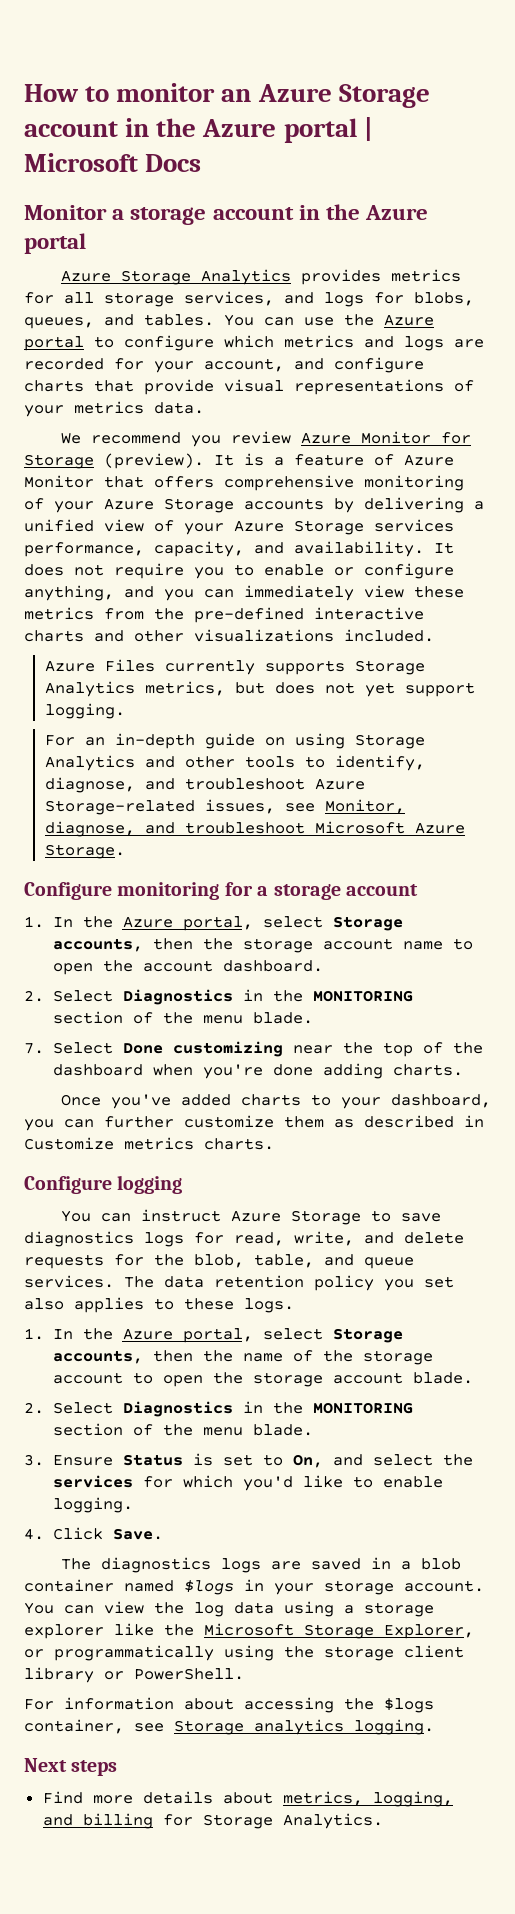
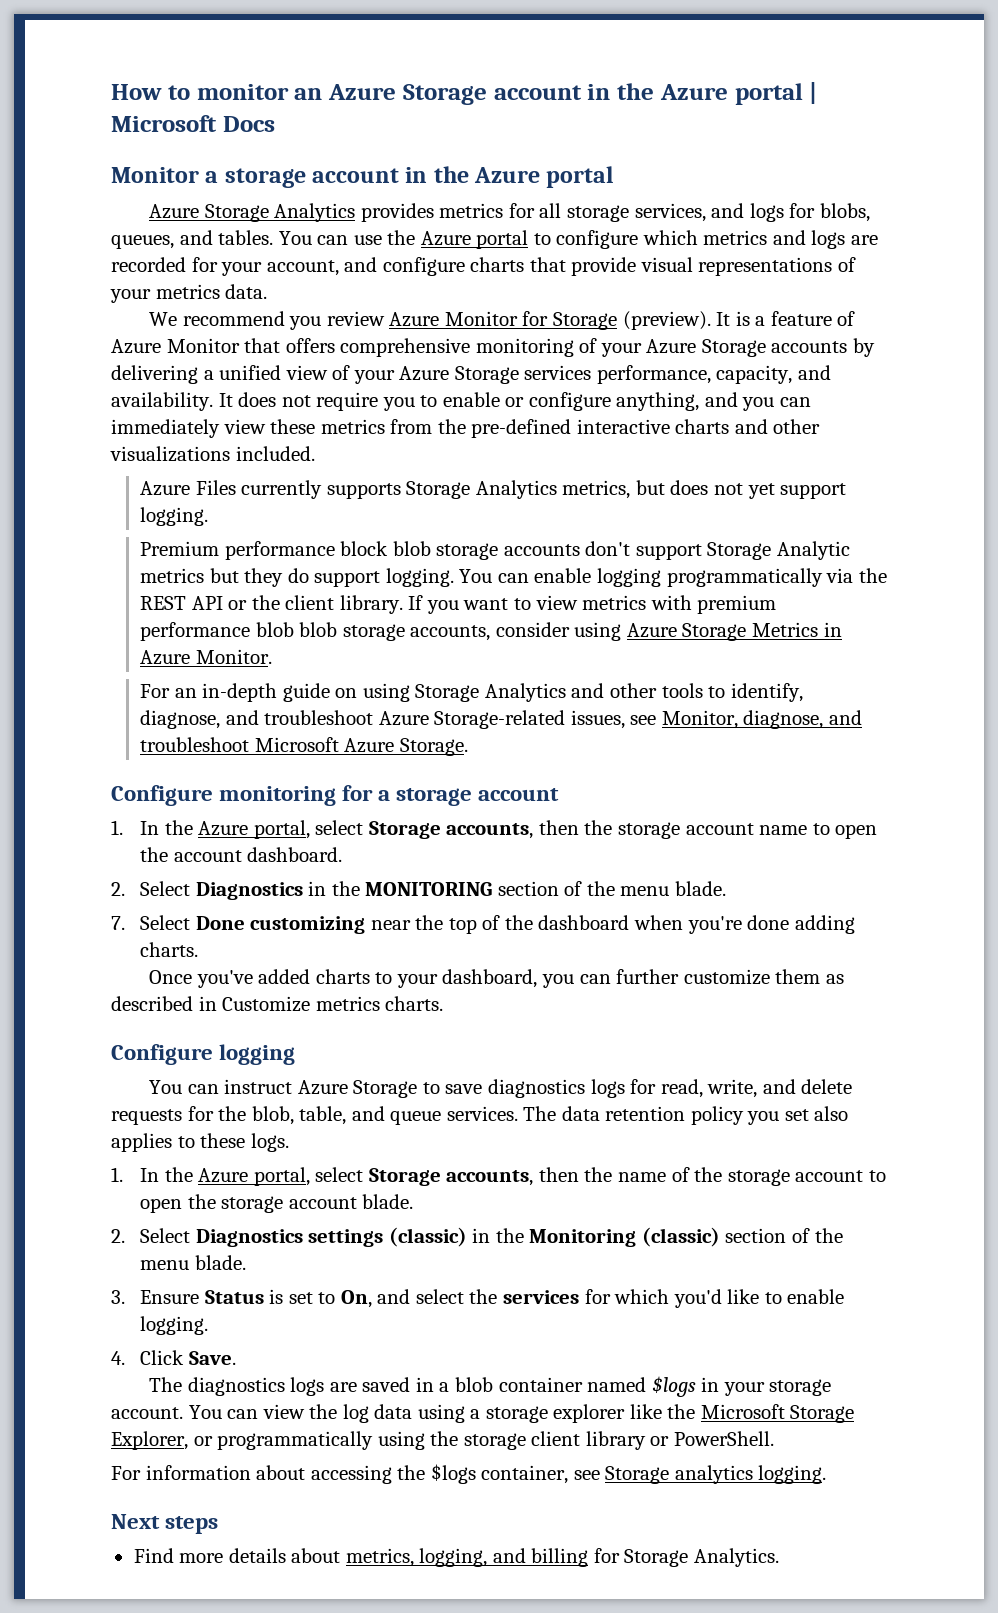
(125, 711) none -> [140,541,850,560] [140,568,887,587] [140,595,777,614] [140,622,842,641] [140,649,272,665] // Premium performance block blob storage accounts don't support Storage Analytic metrics but they do support logging. You can enable logging programmatically via the REST API or the client library. If you want to view metrics with premium performance blob blob storage accounts, consider using Azure Storage Metrics in Azure Monitor.
[242,1401,413,1414] in the MONITORING -> [308,1227,720,1247] settings (classic) in the Monitoring (classic)

